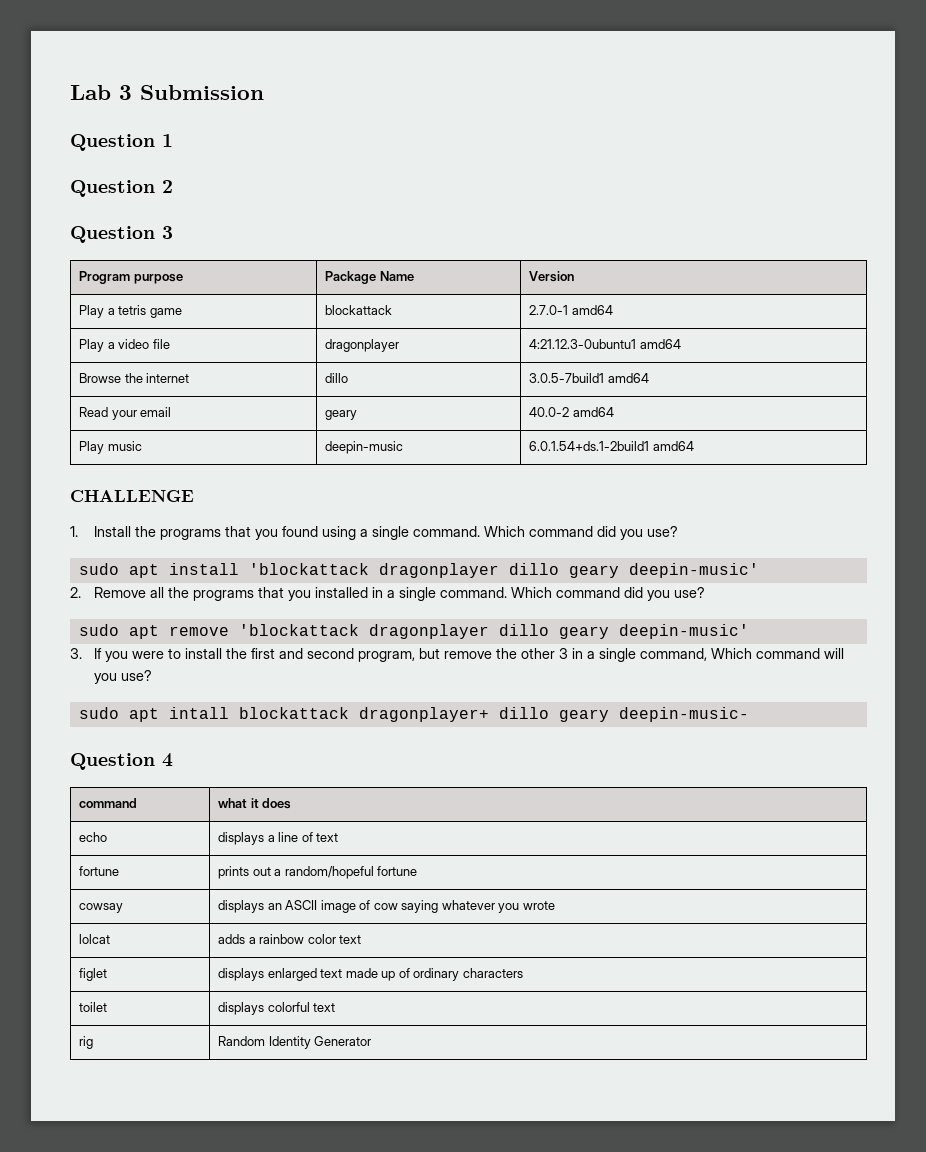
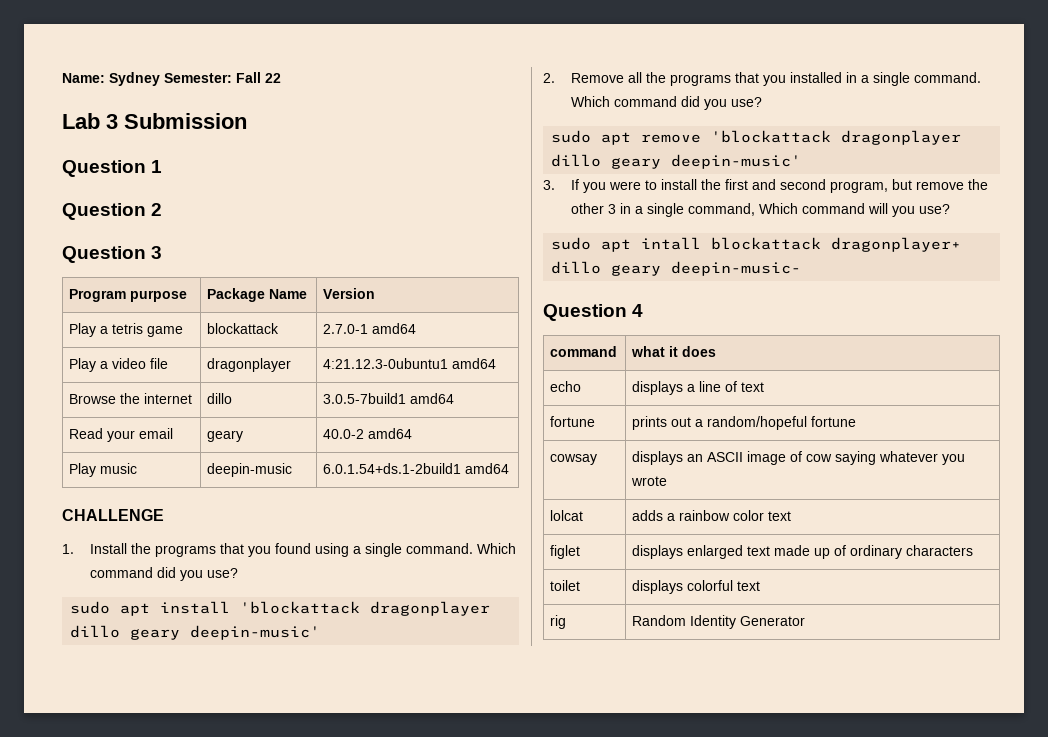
(70, 92) none -> [62,72,281,86] Name: Sydney Semester: Fall 22 //

